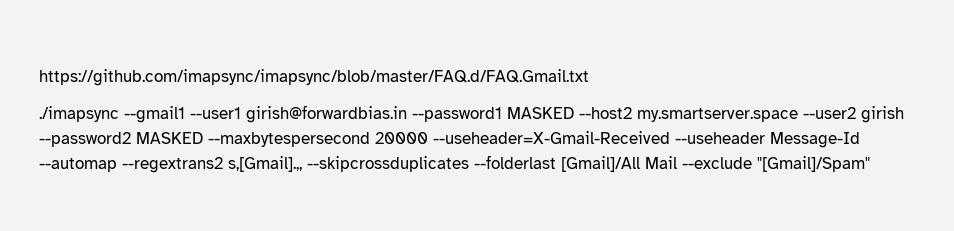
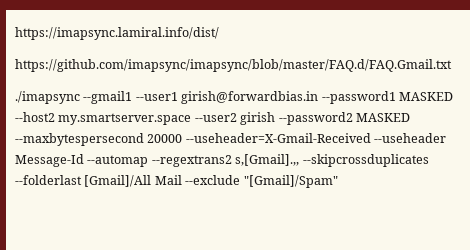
(39, 77) none -> [15,27,219,40] https://imapsync.lamiral.info/dist/ //

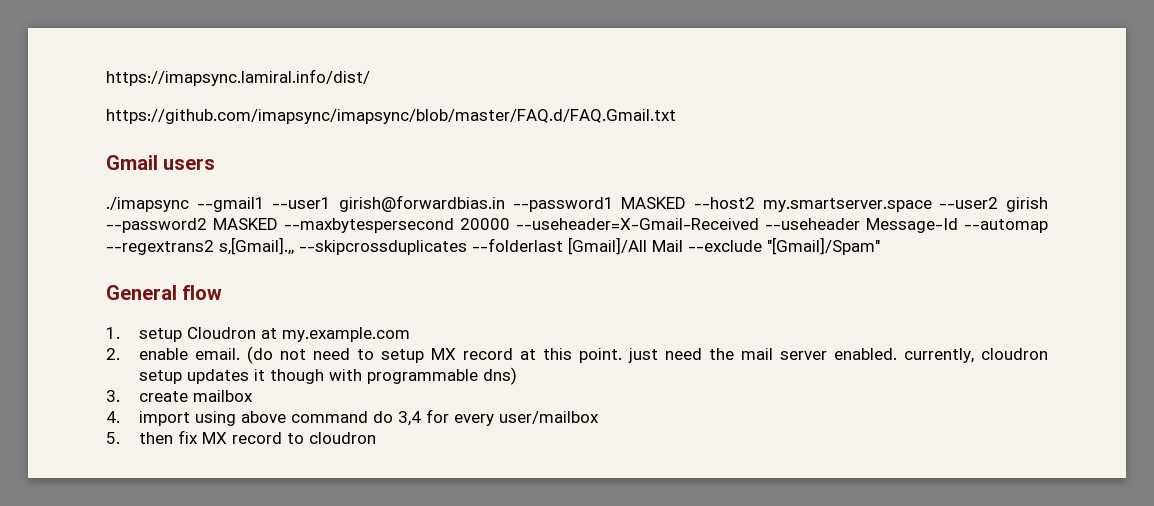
(452, 65) none -> [106,155,216,170] // Gmail users
(338, 181) none -> [106,285,223,300] [106,327,411,342] [106,346,1048,364] [139,367,518,385] [106,390,254,402] [106,409,600,426] [106,430,377,444] // General flow // 1. setup Cloudron at my.example.com // 2. enable email. (do not need to setup MX record at this point. just need the mail server enabled. currently, cloudron setup updates it though with programmable dns) // 3. create mailbox // 4. import using above command do 3,4 for every user/mailbox // 5. then fix MX record to cloudron

